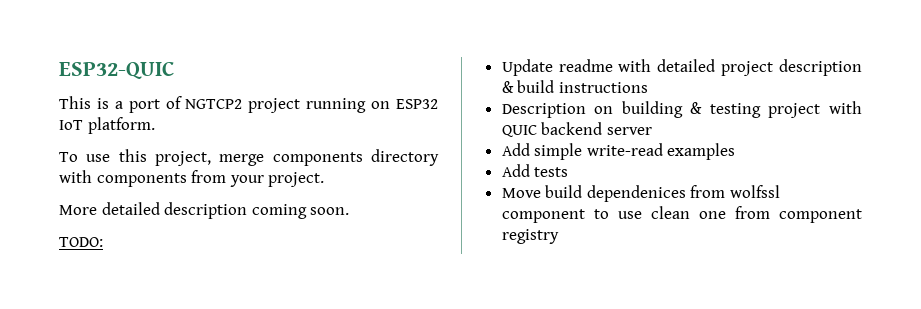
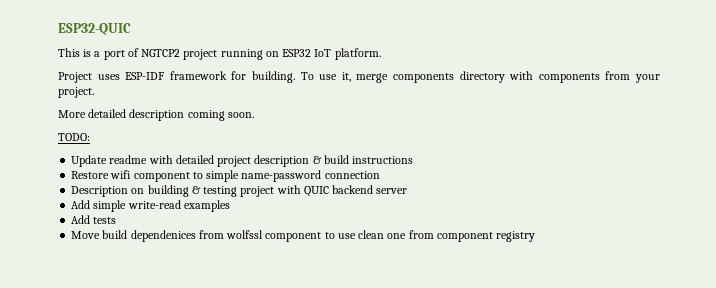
[59,149,211,166] To use this project, -> [58,71,351,83] Project uses ESP-IDF framework for building. To use it,
(648, 87) none -> [71,170,380,182] // Restore wifi component to simple name-password connection

